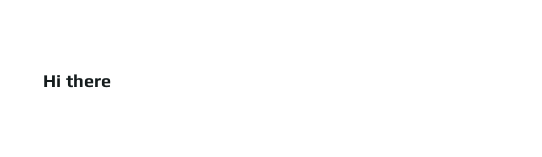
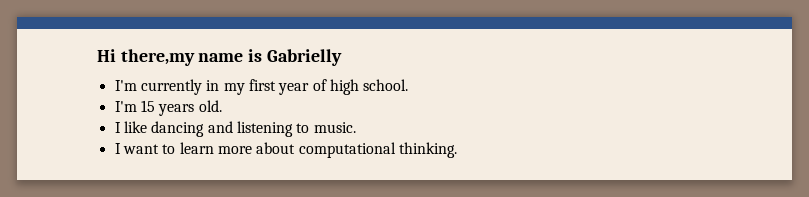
[65,74,111,88] there -> [120,49,342,66] [114,79,409,95] [114,100,222,116] [114,121,356,137] [114,142,457,158] there,my name is Gabrielly // I'm currently in my first year of high school. // I'm 15 years old. // I like dancing and listening to music. // I want to learn more about computational thinking.

